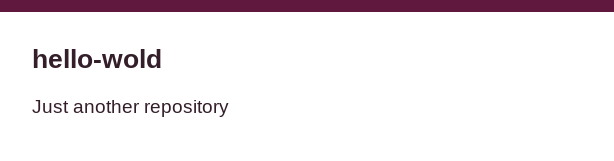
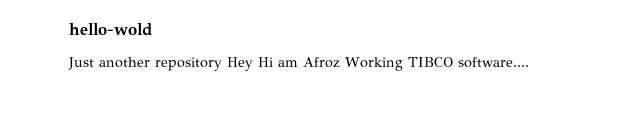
(230, 108) none -> [227,57,529,71] Hey Hi am Afroz Working TIBCO software....

